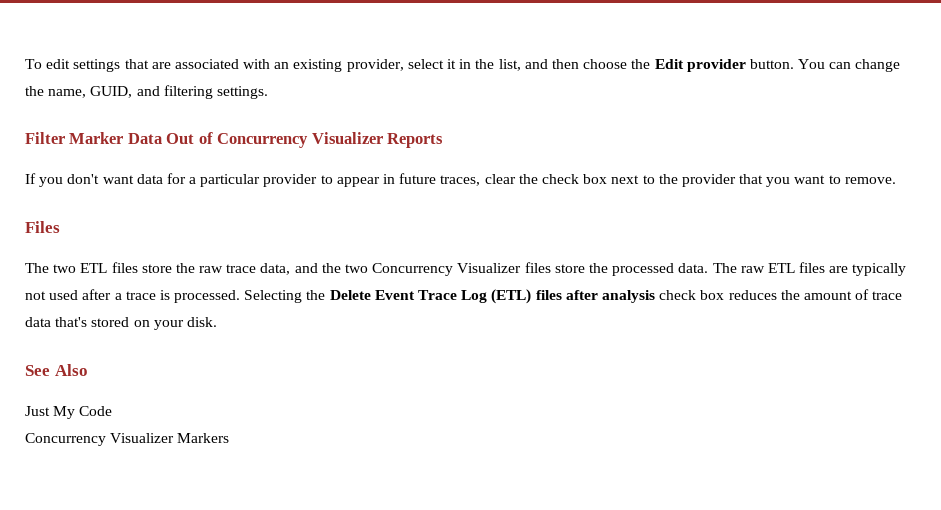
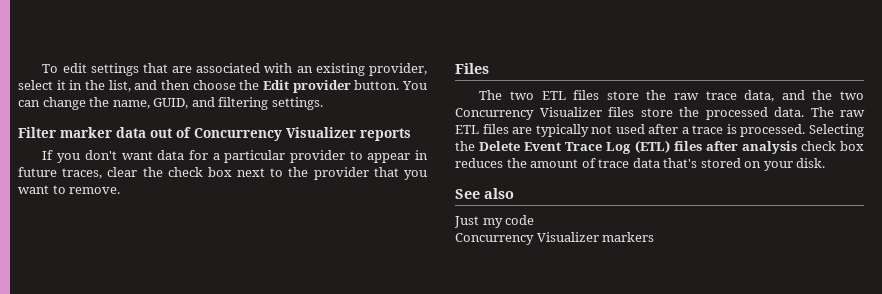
[69,132,195,144] Marker Data Out -> [60,127,173,138] marker data out
[387,133,444,148] Reports -> [360,128,411,141] reports
[54,364,88,376] Also -> [484,188,514,199] also
[53,406,113,419] [25,433,230,446] My Code // Concurrency Visualizer Markers -> [482,215,535,228] [455,232,655,245] my code // Concurrency Visualizer markers

